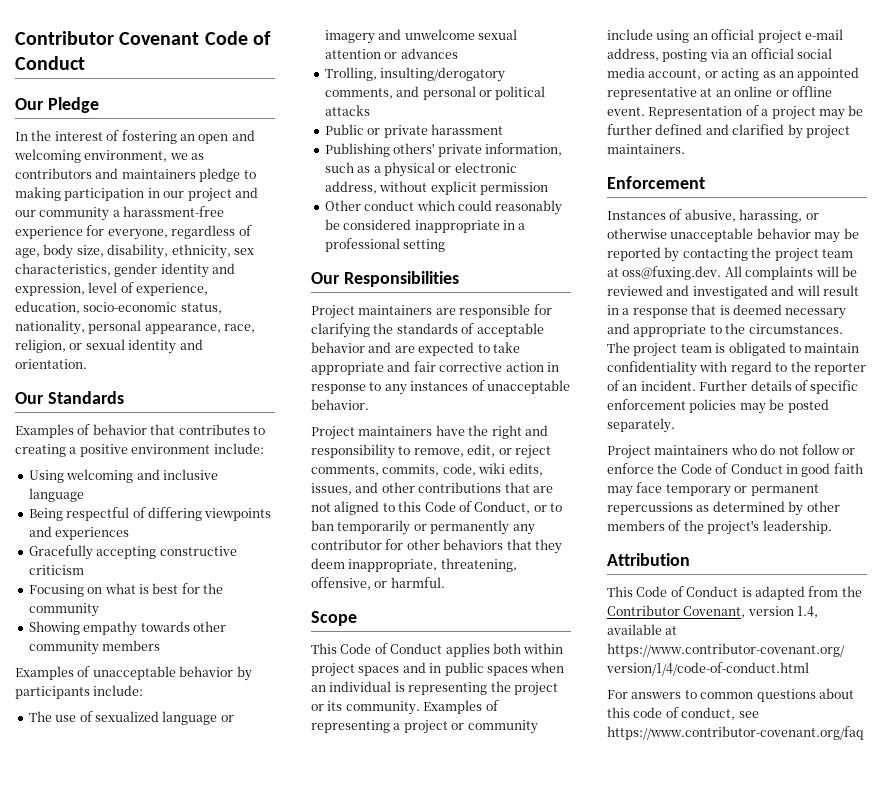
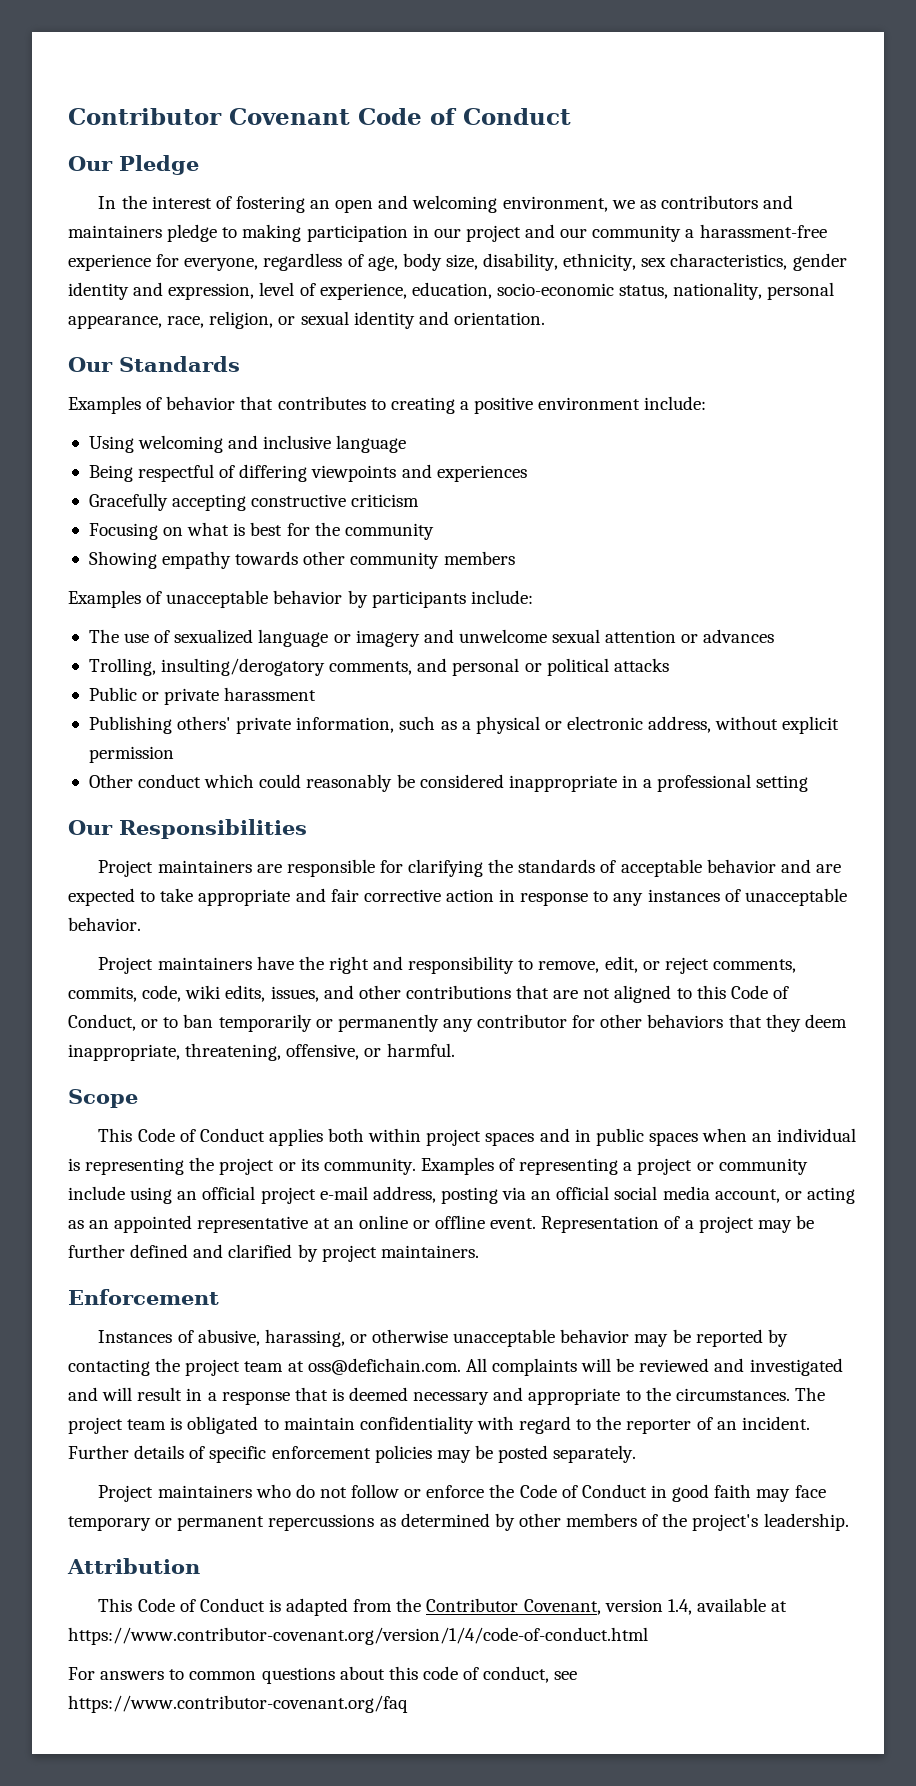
[622,266,722,280] oss@fuxing.dev. -> [307,1358,461,1375] oss@defichain.com.

